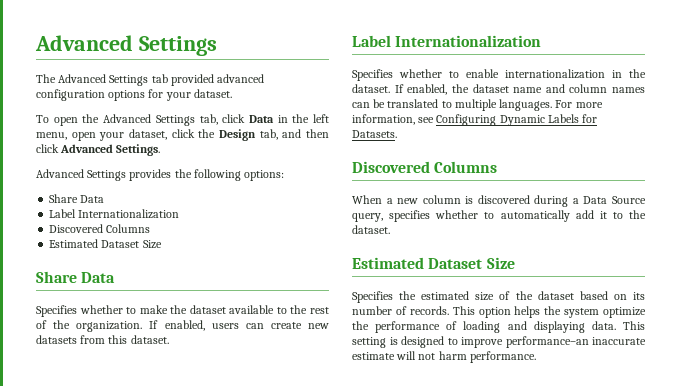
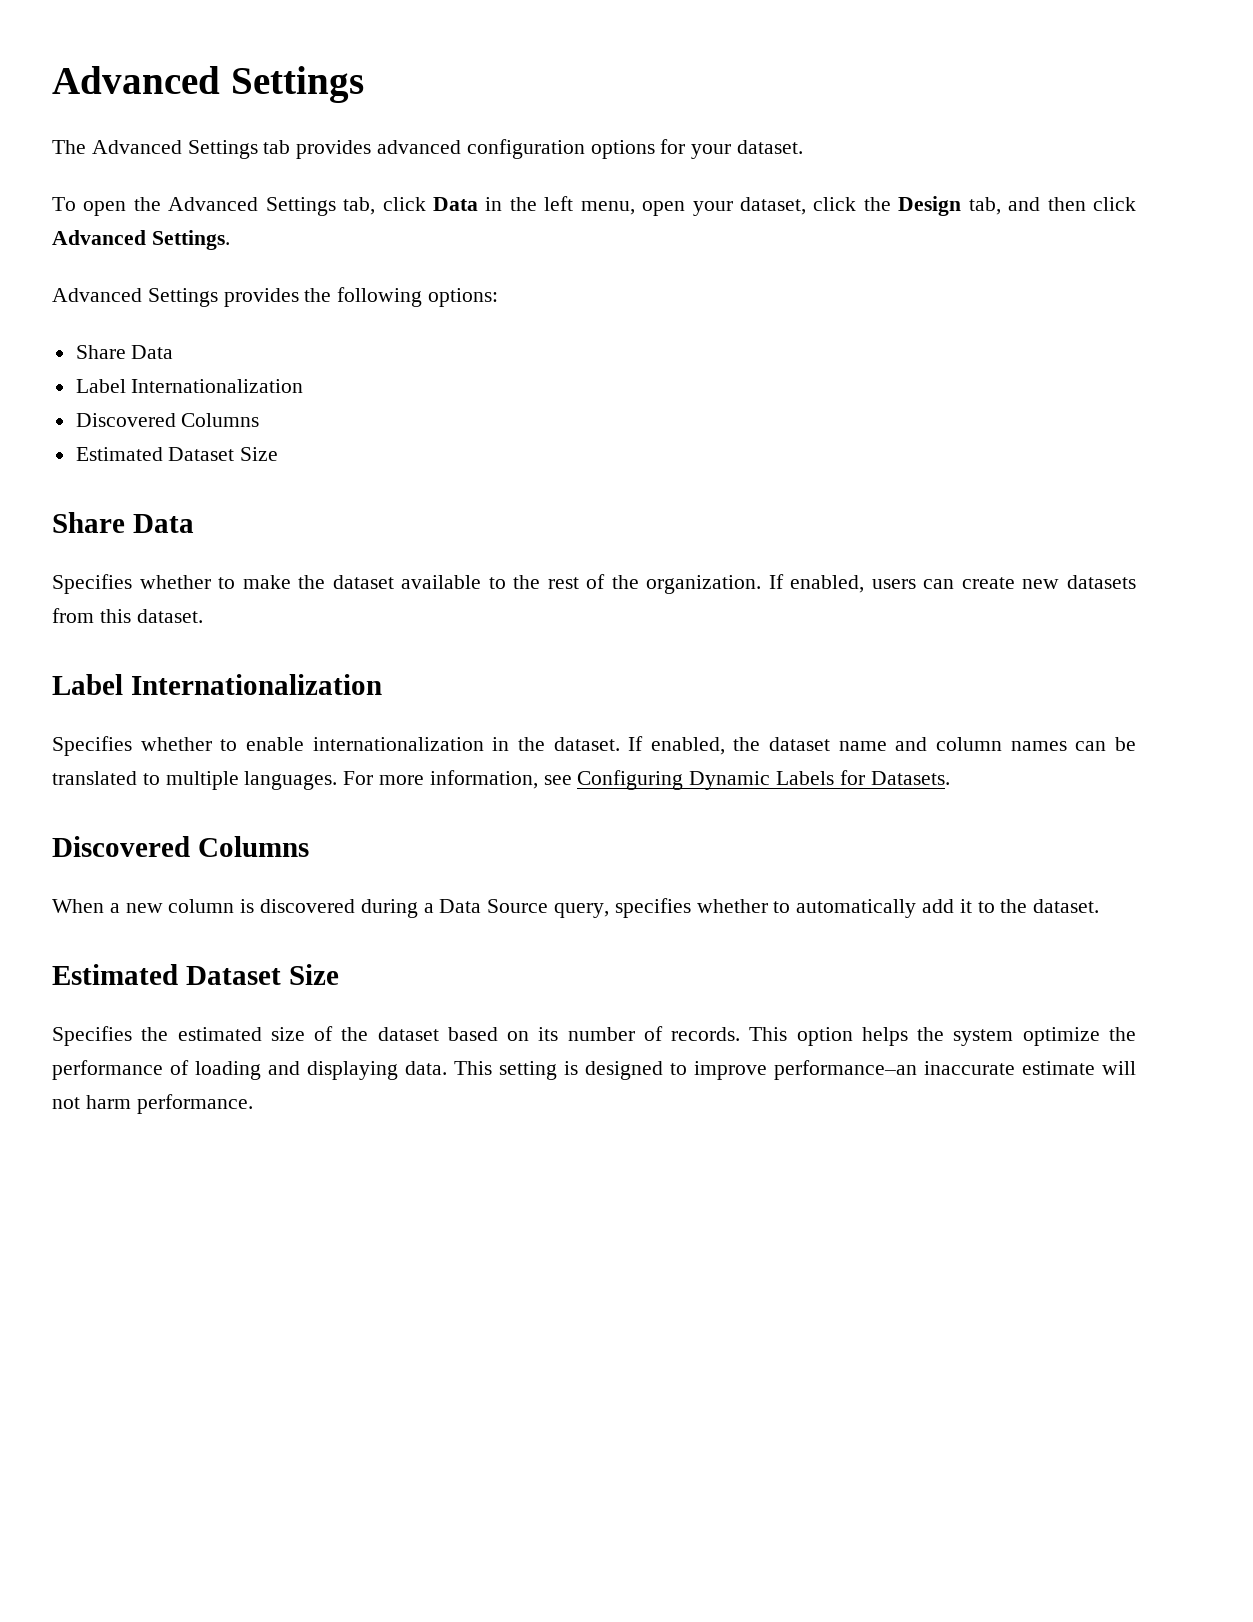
[170,74,214,86] provided -> [296,140,372,159] provides

